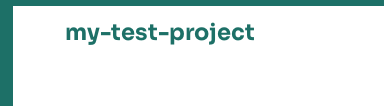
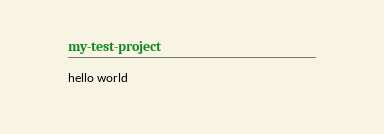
(255, 33) none -> [68,73,129,82] // hello world

